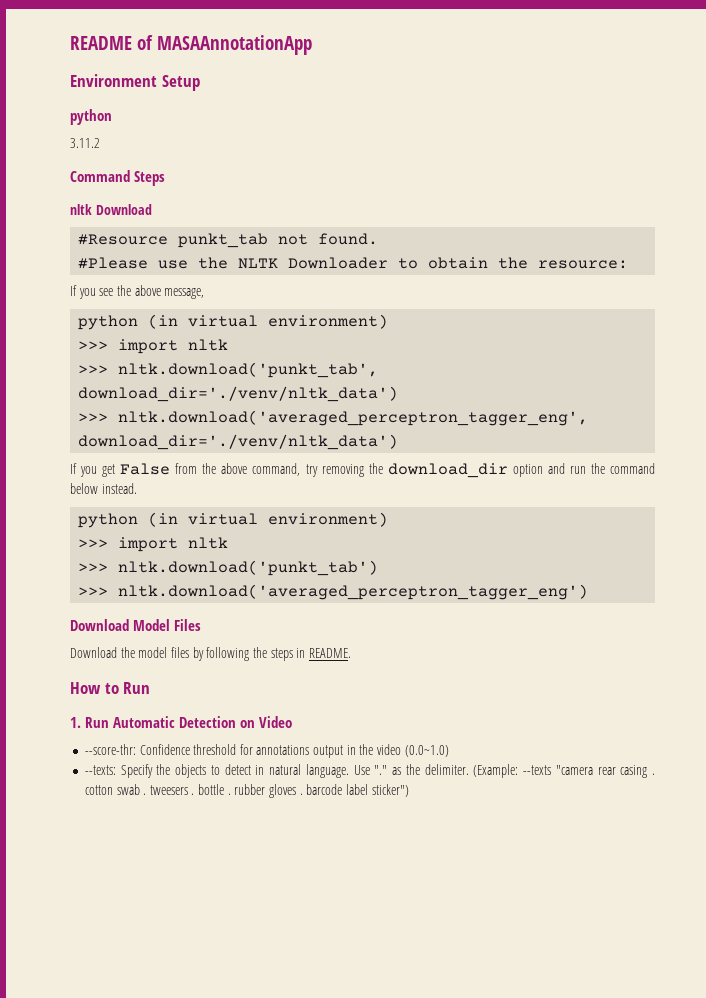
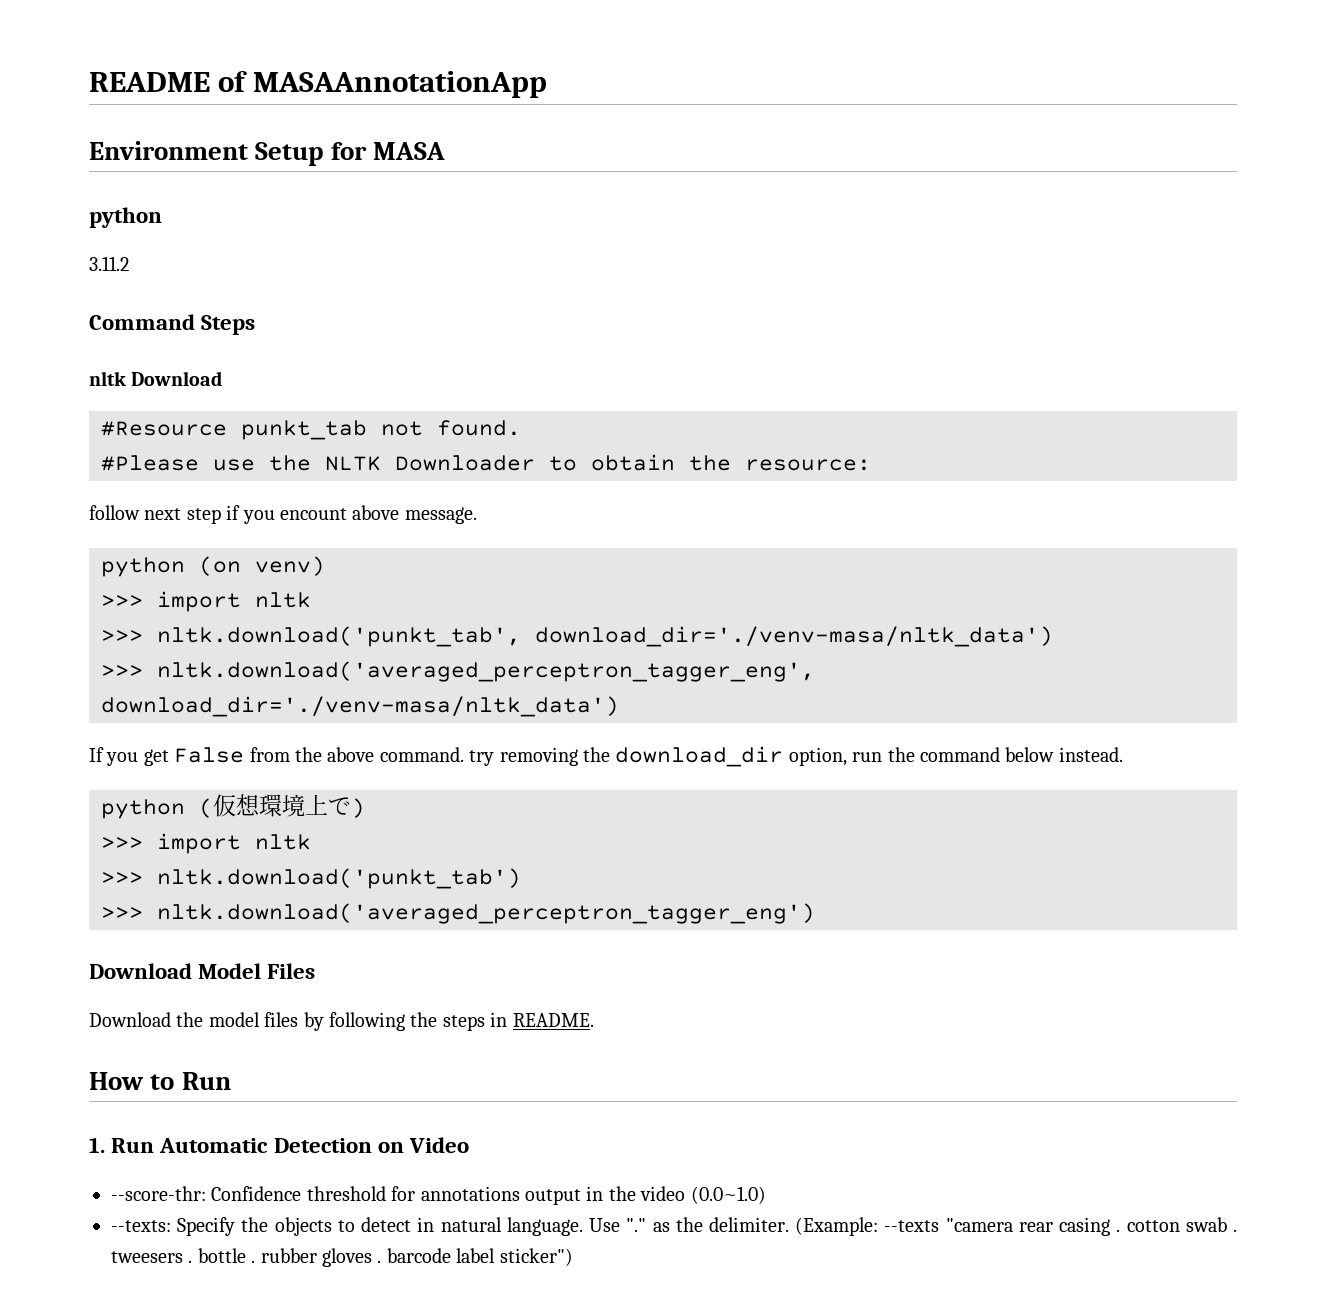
(200, 83) none -> [330,142,445,160] for MASA
[70,285,205,299] [78,314,389,330] If you see the above message, // python (in virtual environment) -> [89,505,477,524] [101,556,325,577] follow next step if you encount above message. // python (on venv)
[78,386,399,402] download_dir='./venv/nltk_data') -> [535,626,1053,647] download_dir='./venv-masa/nltk_data')
[78,434,399,450] download_dir='./venv/nltk_data') -> [101,696,619,717] download_dir='./venv-masa/nltk_data')
[252,463,301,476] command, -> [379,747,464,762] command.
[512,463,565,477] option and -> [788,747,847,766] option,
[148,512,389,527] (in virtual environment) -> [199,794,365,818] (仮想環境上で)

